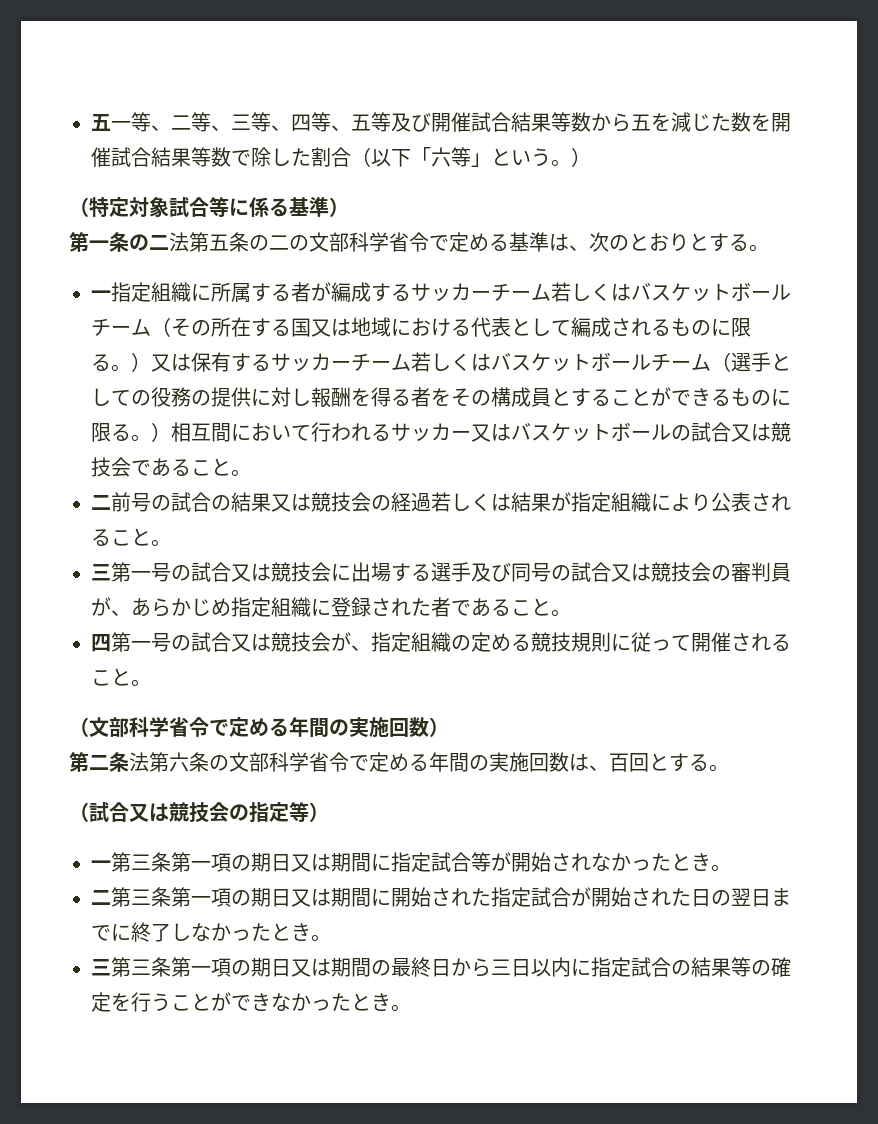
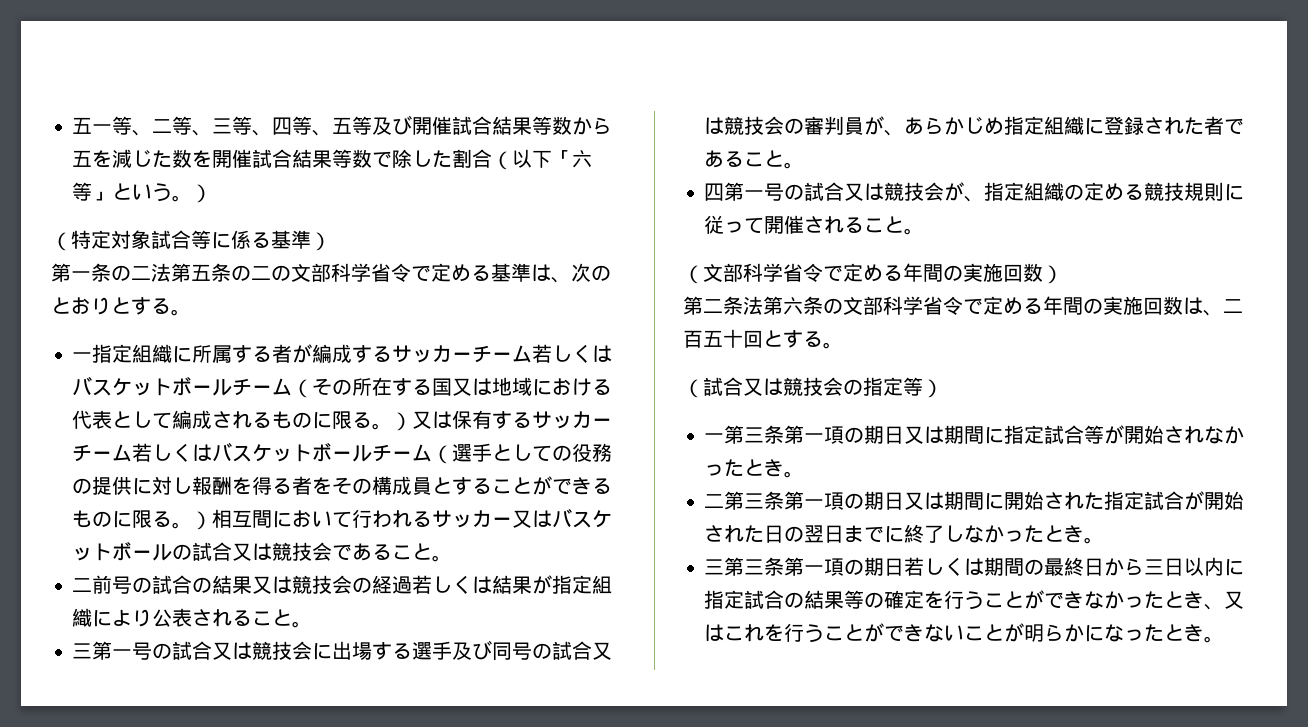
[609,753,629,772] 百 -> [1223,299,1243,313] [683,329,743,348] 二百五十
[291,959,311,977] 又 -> [904,557,965,576] 若しく
(391, 1002) none -> [1204,591,1245,610] [704,623,1205,643] 、又はこれを行うことができないことが明らかになったとき

